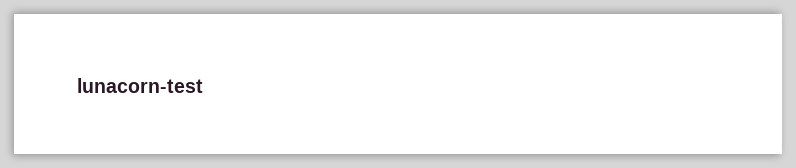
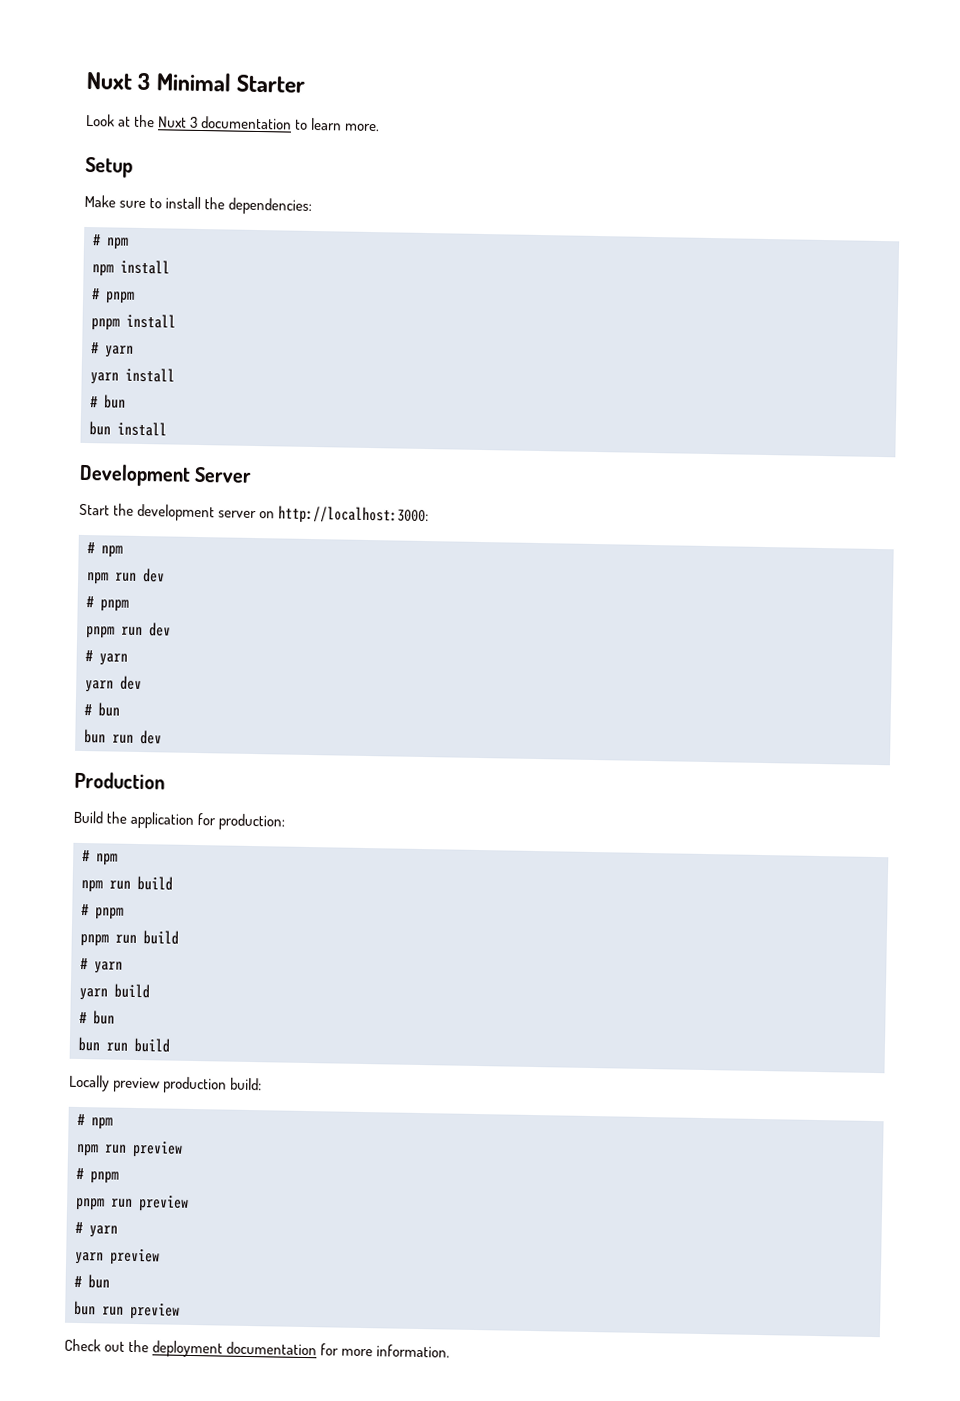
[77,78,203,93] lunacorn-test -> [86,71,306,93] [86,113,381,132] [85,156,133,178] [84,194,313,215] [92,234,129,250] [92,259,170,277] [92,288,135,304] [91,313,176,331] [91,342,134,358] [90,367,175,385] [90,394,126,409] [89,421,167,437] [79,463,253,487] [79,503,430,526] [87,542,123,558] [86,568,165,585] [86,596,129,612] [86,622,171,639] [85,650,128,666] [85,675,142,693] [84,702,120,717] [84,729,162,745] [74,771,165,790] [73,810,286,831] [82,850,118,866] [81,875,173,893] [81,904,124,920] [80,930,179,947] [80,957,123,974] [79,983,150,1001] [79,1010,115,1025] [78,1036,170,1053] [69,1074,263,1094] [77,1113,113,1130] [76,1140,183,1158] [76,1167,119,1184] [75,1195,189,1212] [75,1221,118,1238] [75,1248,160,1266] [74,1274,110,1289] [74,1300,180,1320] [64,1338,451,1358] Nuxt 3 Minimal Starter // Look at the Nuxt 3 documentation to learn more. // Setup // Make sure to install the dependencies: // # npm // npm install // # pnpm // pnpm install // # yarn // yarn install // # bun // bun install // Development Server // Start the development server on http://localhost:3000: // # npm // npm run dev // # pnpm // pnpm run dev // # yarn // yarn dev // # bun // bun run dev // Production // Build the application for production: // # npm // npm run build // # pnpm // pnpm run build // # yarn // yarn build // # bun // bun run build // Locally preview production build: // # npm // npm run preview // # pnpm // pnpm run preview // # yarn // yarn preview // # bun // bun run preview // Check out the deployment documentation for more information.

